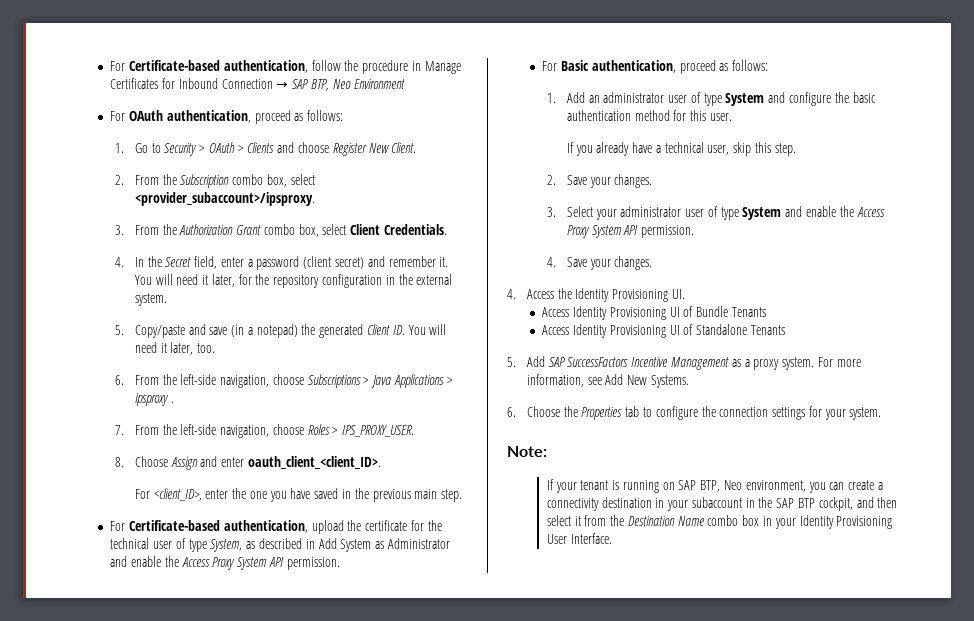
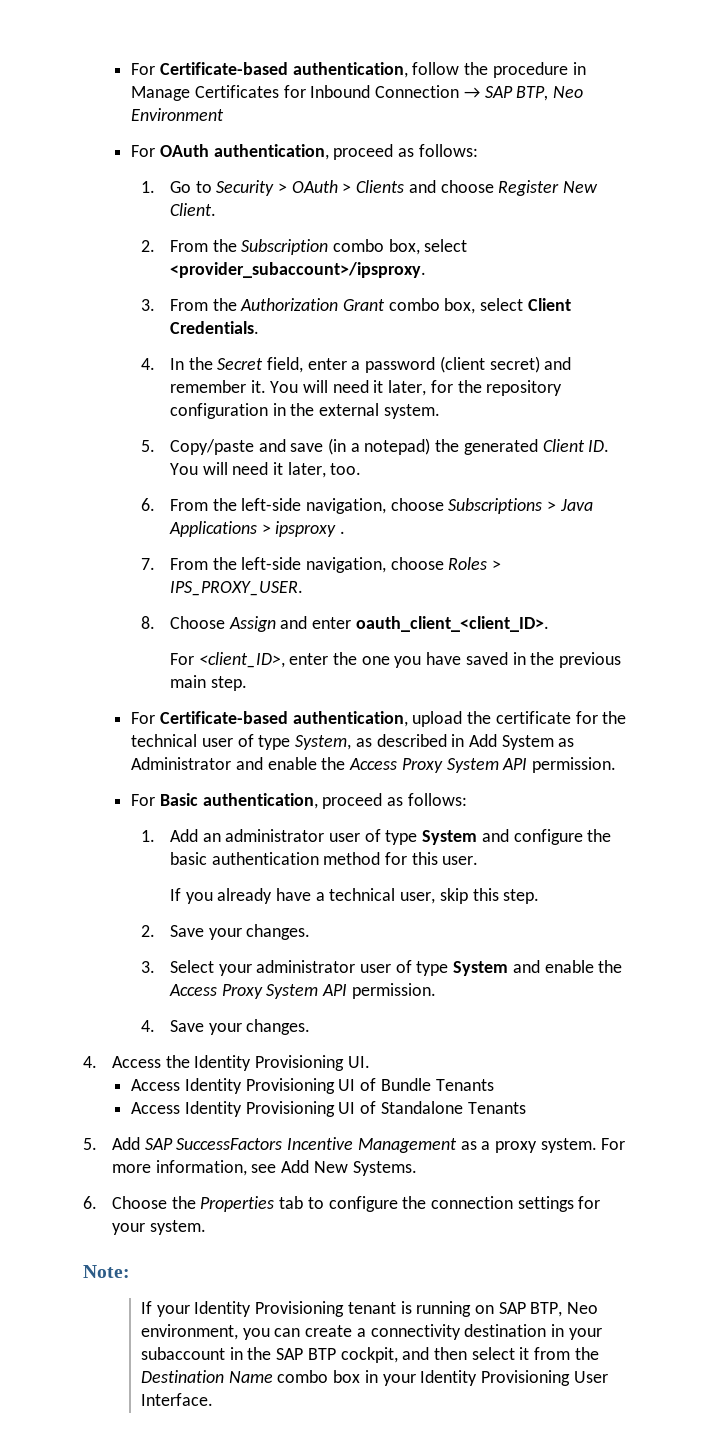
(577, 487) none -> [194,1301,345,1317] Identity Provisioning

